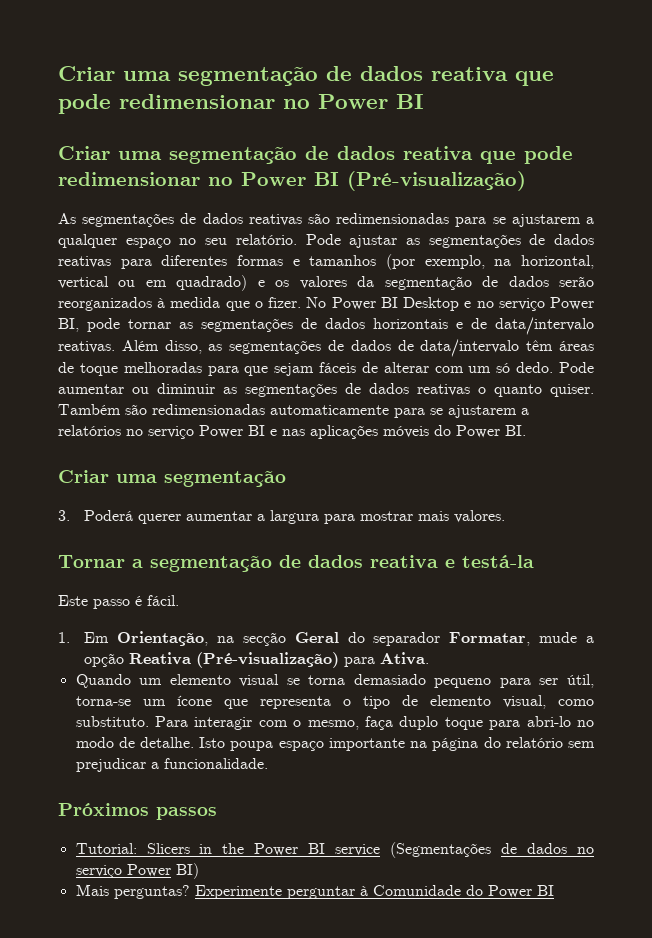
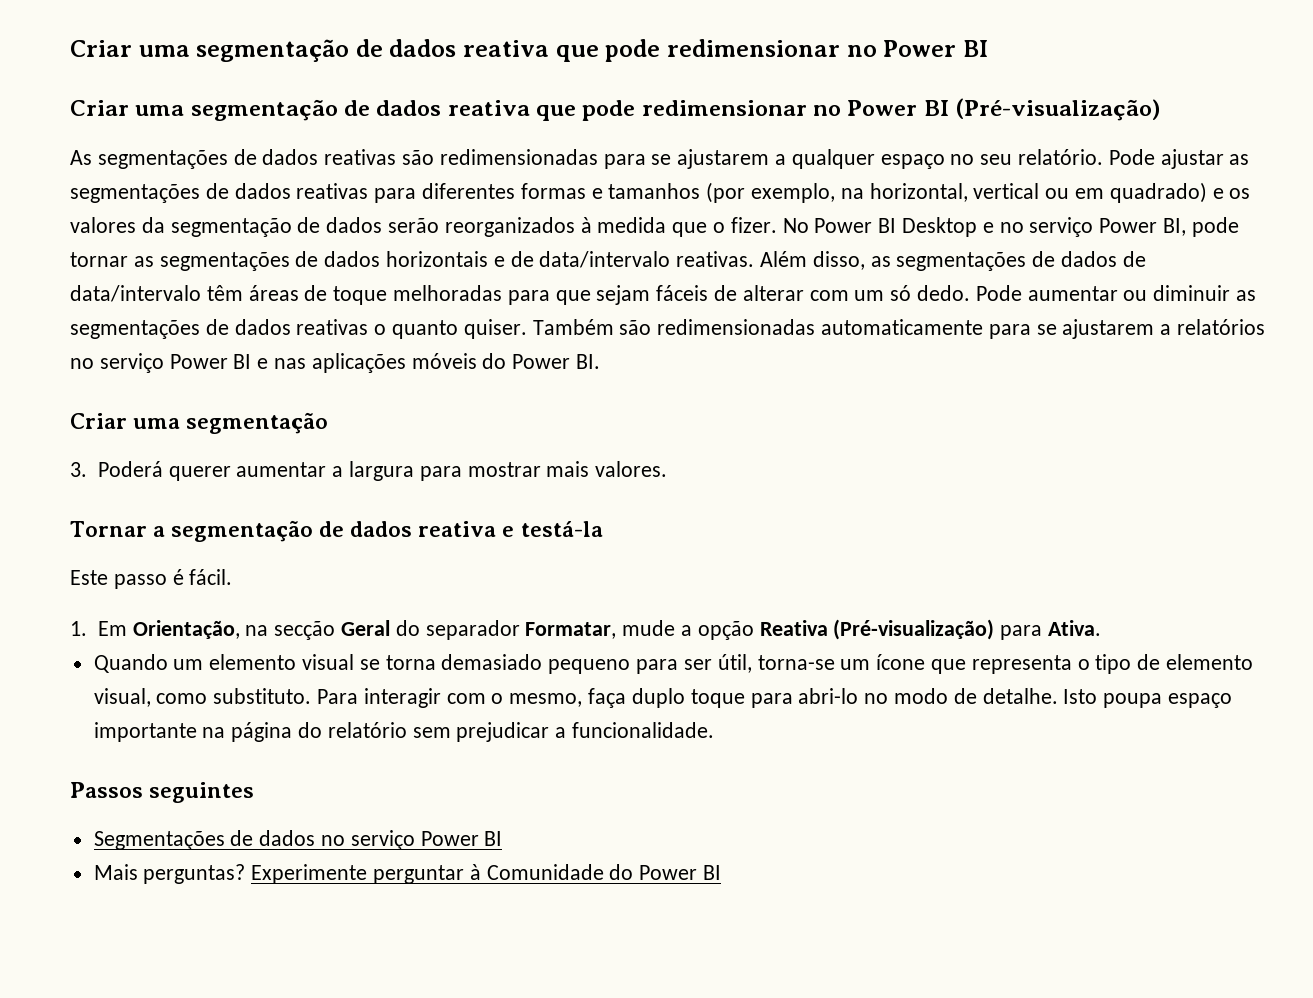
[58,803,217,820] [75,842,492,858] Próximos passos // Tutorial: Slicers in the Power BI service (Segmentações -> [70,782,255,803] [93,831,225,850] Passos seguintes // Segmentações
[175,863,199,879] BI) -> [484,831,503,846] BI

